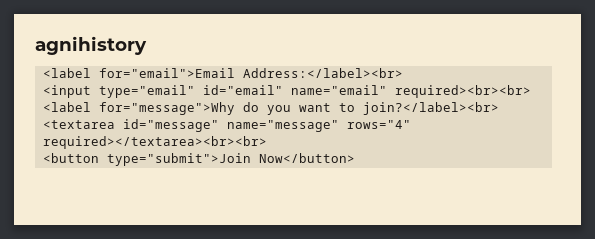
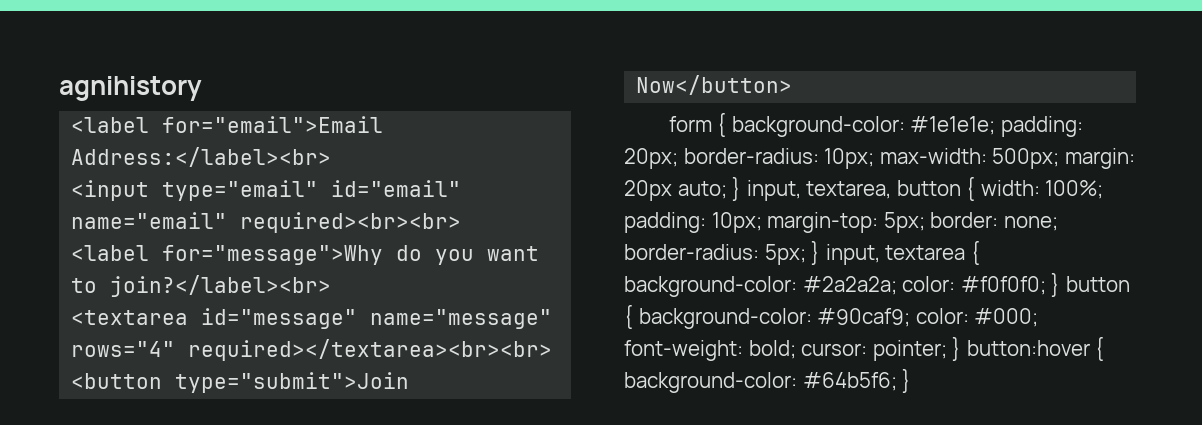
(355, 158) none -> [668,113,1083,137] [624,148,1135,169] [624,177,1104,201] [624,212,1058,233] [624,241,980,265] [624,273,1130,297] [624,305,1039,329] [624,337,1105,361] [624,369,912,393] // form { background-color: #1e1e1e; padding: 20px; border-radius: 10px; max-width: 500px; margin: 20px auto; } input, textarea, button { width: 100%; padding: 10px; margin-top: 5px; border: none; border-radius: 5px; } input, textarea { background-color: #2a2a2a; color: #f0f0f0; } button { background-color: #90caf9; color: #000; font-weight: bold; cursor: pointer; } button:hover { background-color: #64b5f6; }

